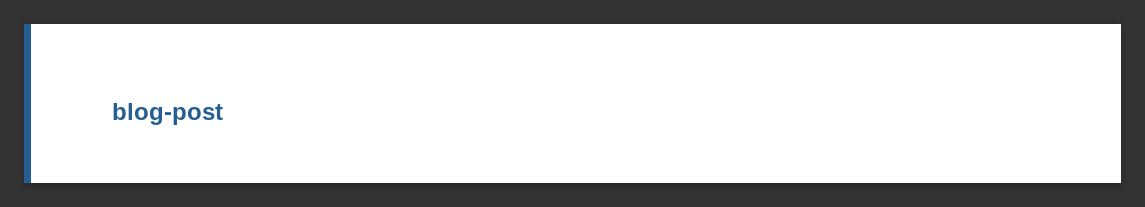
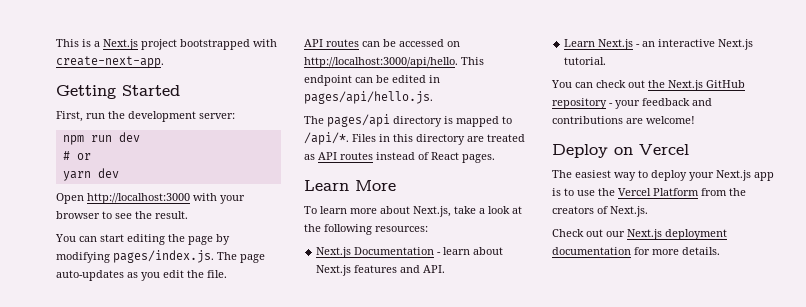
[112,103,223,125] blog-post -> [56,39,277,50] [56,56,164,68] [56,85,180,99] [56,111,235,122] [62,132,140,145] [62,151,91,160] [62,168,119,181] [56,193,245,204] [56,211,188,219] [55,234,230,245] [56,250,265,263] [56,270,227,281] [304,39,460,47] [304,57,484,68] [304,75,440,86] [304,91,433,104] [304,114,512,127] [304,132,525,145] [304,152,495,163] [304,180,396,191] [304,206,522,217] [304,224,428,235] [316,247,504,258] [316,265,446,276] [564,39,754,50] [564,57,607,65] [551,80,745,91] [552,98,712,109] [552,116,695,124] [552,144,689,158] [552,170,774,181] [552,188,746,196] [552,206,648,217] [552,229,727,240] [552,247,720,255] This is a Next.js project bootstrapped with create-next-app. // Getting Started // First, run the development server: // npm run dev // # or // yarn dev // Open http://localhost:3000 with your browser to see the result. // You can start editing the page by modifying pages/index.js. The page auto-updates as you edit the file. // API routes can be accessed on http://localhost:3000/api/hello. This endpoint can be edited in pages/api/hello.js. // The pages/api directory is mapped to /api/*. Files in this directory are treated as API routes instead of React pages. // Learn More // To learn more about Next.js, take a look at the following resources: // Next.js Documentation - learn about Next.js features and API. // Learn Next.js - an interactive Next.js tutorial. // You can check out the Next.js GitHub repository - your feedback and contributions are welcome! // Deploy on Vercel // The easiest way to deploy your Next.js app is to use the Vercel Platform from the creators of Next.js. // Check out our Next.js deployment documentation for more details.

